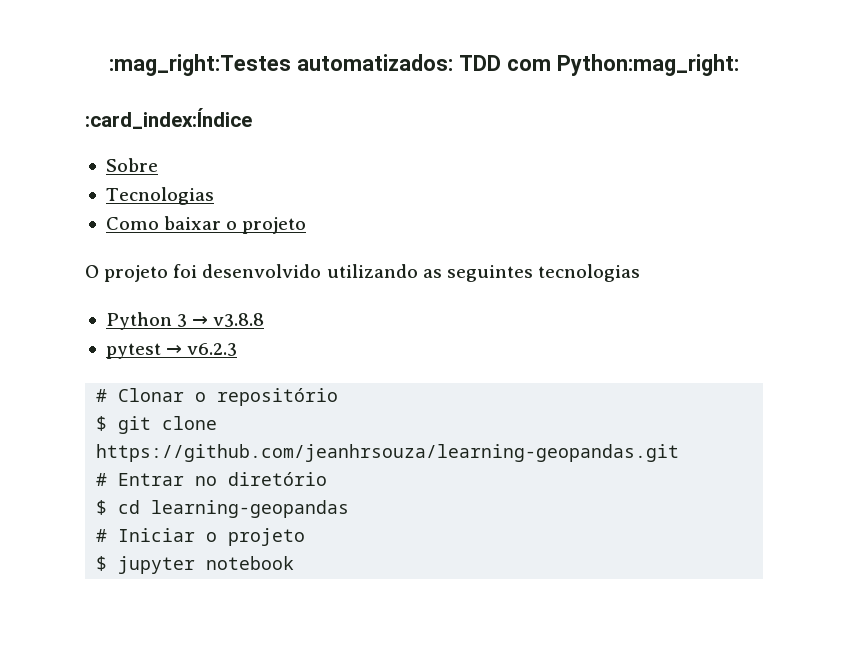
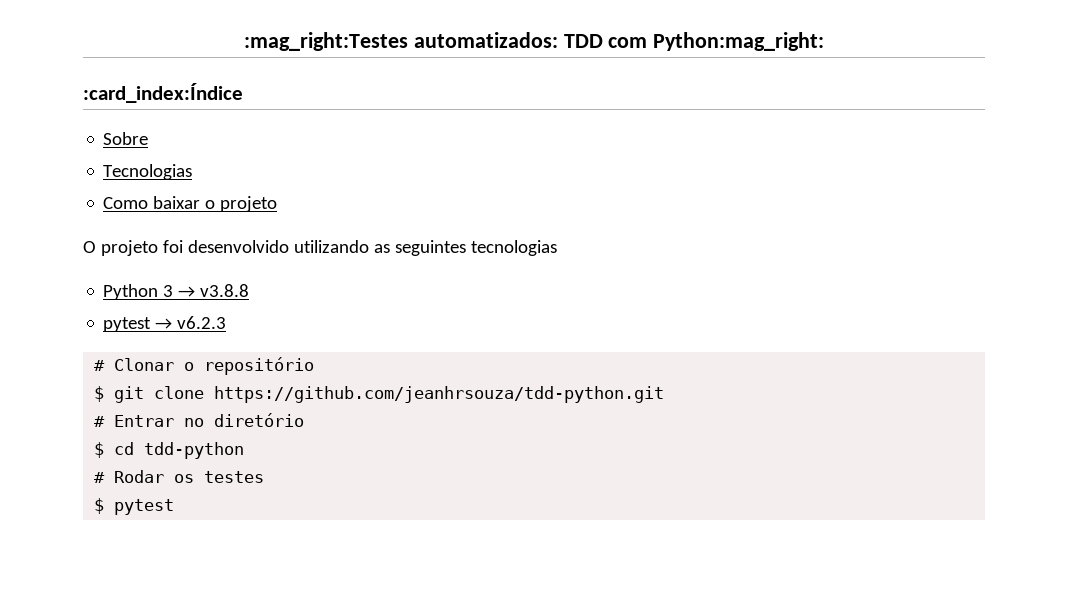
[96,444,680,462] https://github.com/jeanhrsouza/learning-geopandas.git -> [214,386,665,403] https://github.com/jeanhrsouza/tdd-python.git
[151,500,350,518] [96,528,306,546] [96,556,295,574] learning-geopandas // # Iniciar o projeto // $ jupyter notebook -> [144,442,245,459] [94,470,265,483] [94,498,175,515] tdd-python // # Rodar os testes // $ pytest

